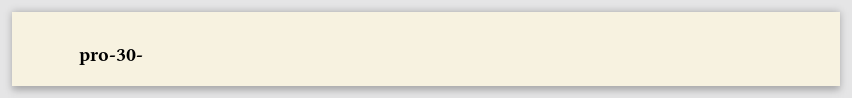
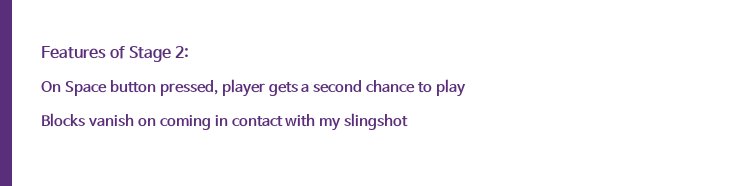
[79,49,143,65] pro-30- -> [41,46,189,62] [41,79,467,97] [41,113,409,131] Features of Stage 2: // On Space button pressed, player gets a second chance to play // Blocks vanish on coming in contact with my slingshot

